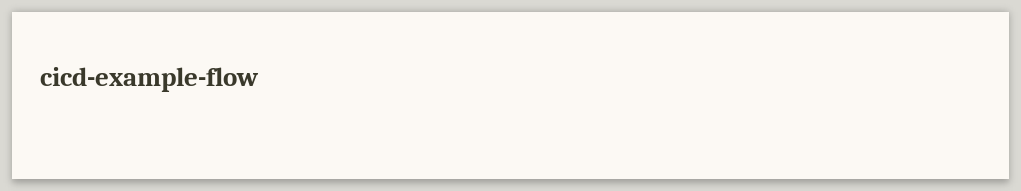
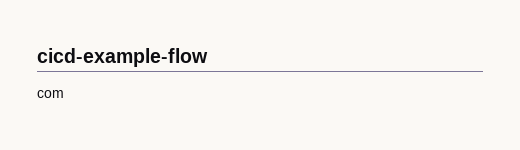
(259, 79) none -> [37,90,64,98] // com

